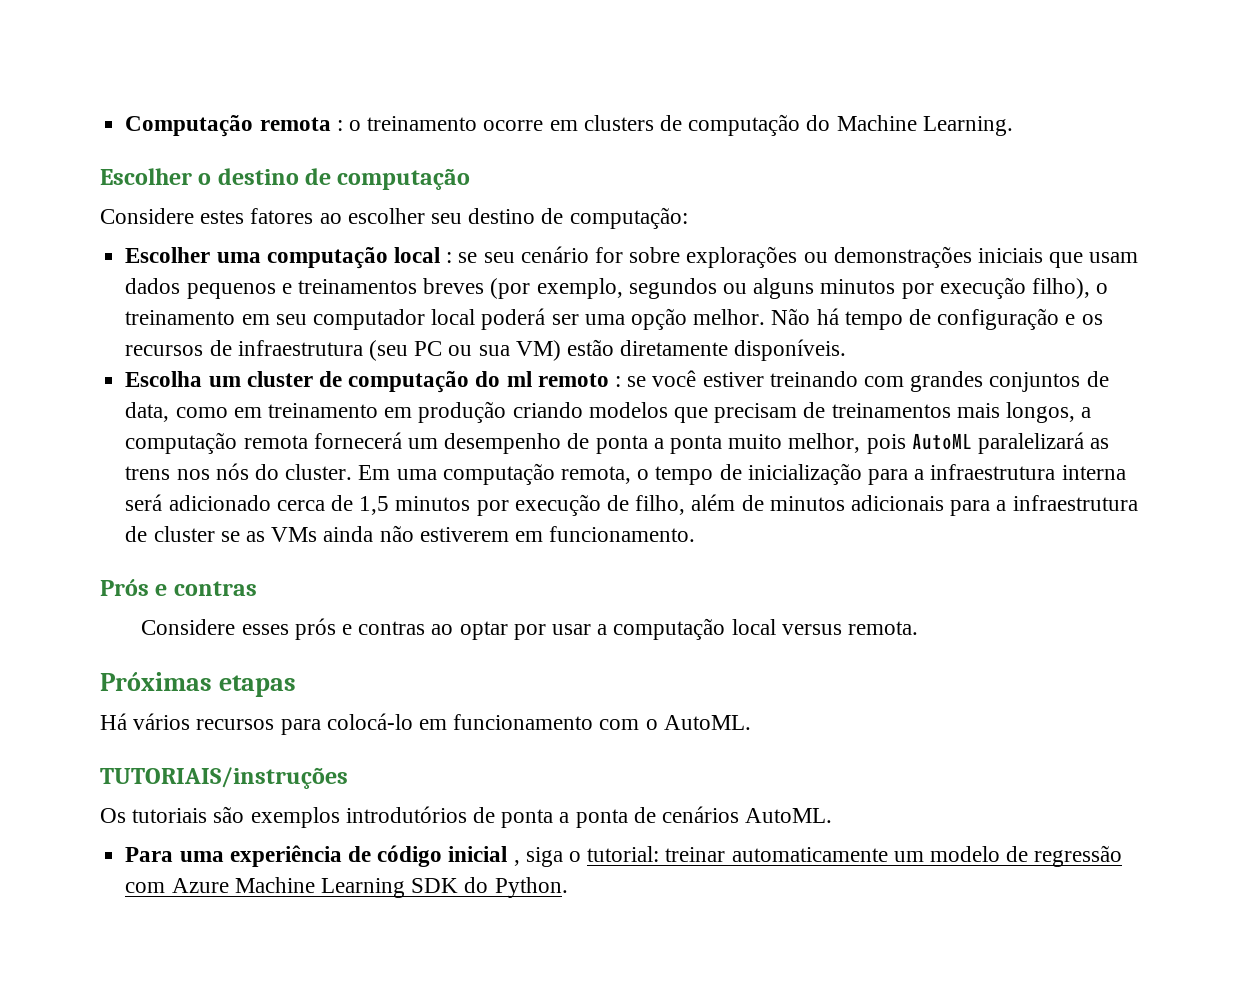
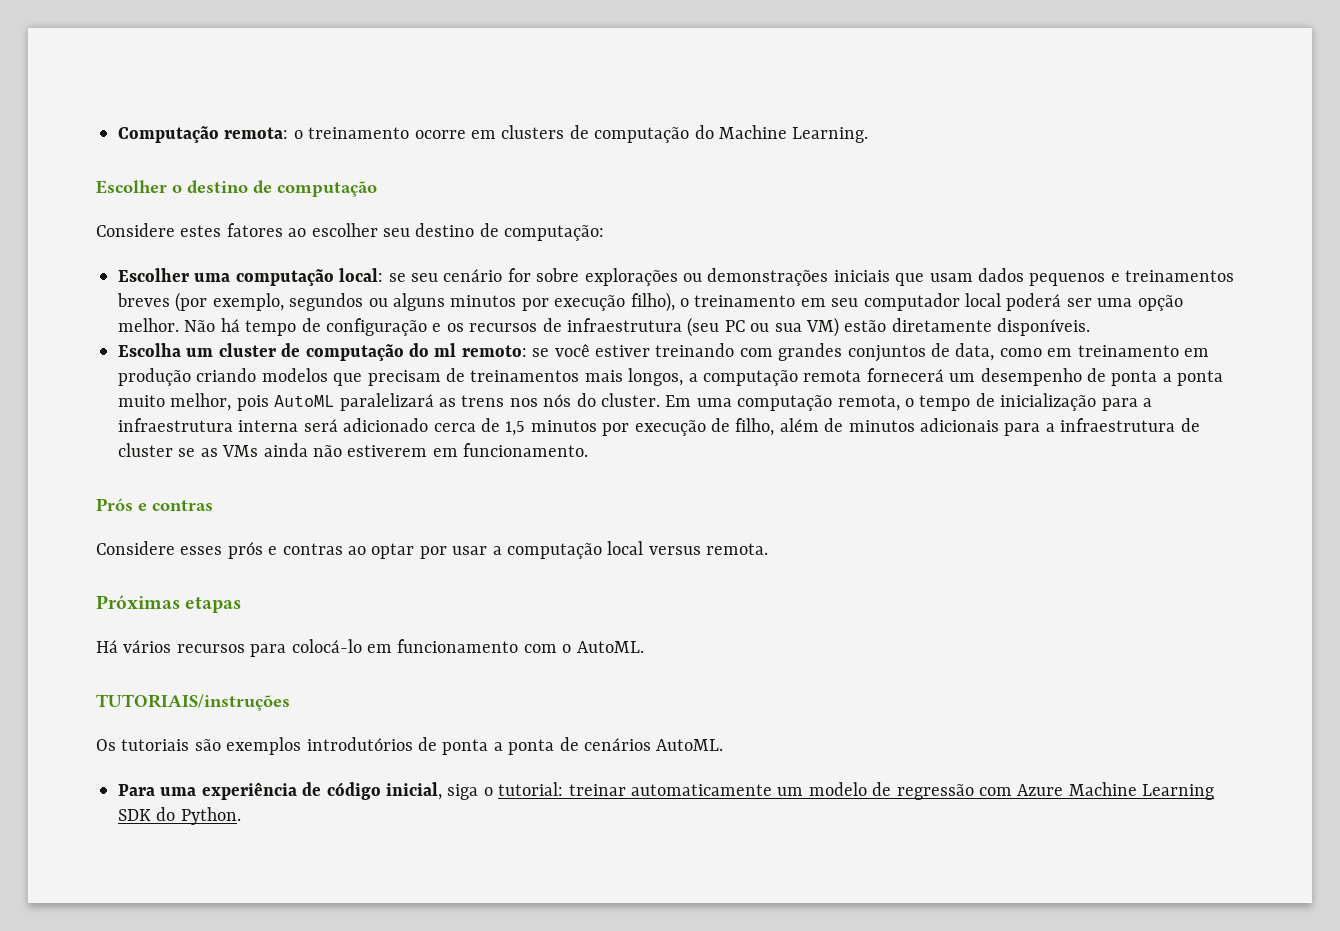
[259,117,343,131] remota : -> [224,127,289,139] remota:
[393,247,453,263] local : -> [339,268,384,282] local:
[537,373,621,387] remoto : -> [461,345,527,357] remoto:
[448,846,520,866] inicial , -> [386,782,442,800] inicial,

